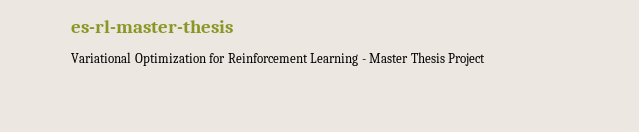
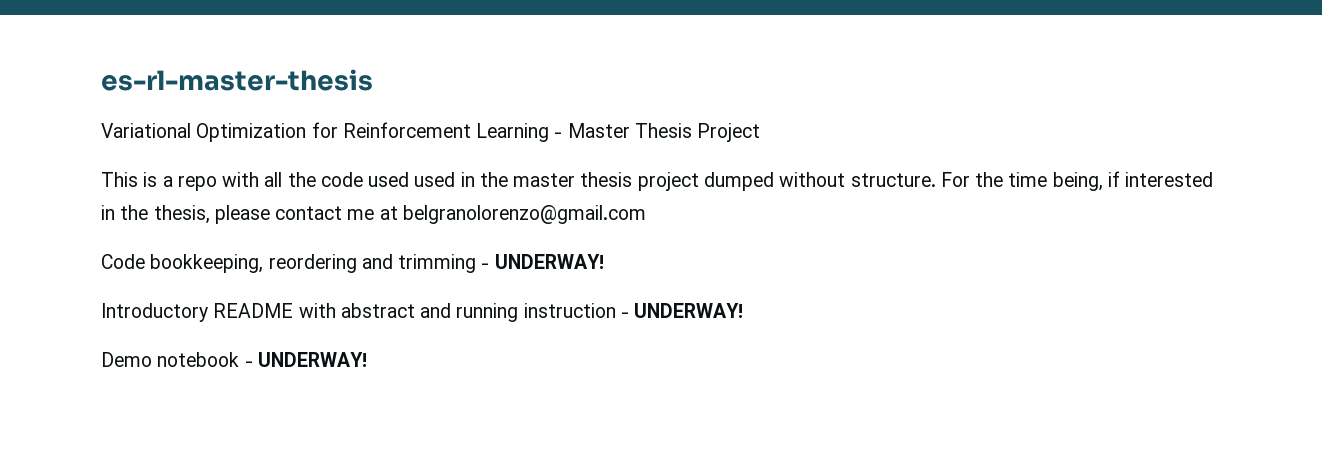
(486, 59) none -> [101,171,1214,191] [101,205,646,224] [101,254,604,273] [101,303,744,322] [101,352,367,367] // This is a repo with all the code used used in the master thesis project dumped without structure. For the time being, if interested in the thesis, please contact me at belgranolorenzo@gmail.com // Code bookkeeping, reordering and trimming - UNDERWAY! // Introductory README with abstract and running instruction - UNDERWAY! // Demo notebook - UNDERWAY!

